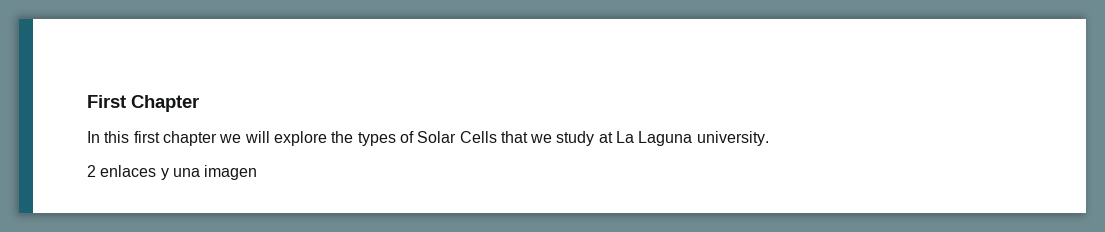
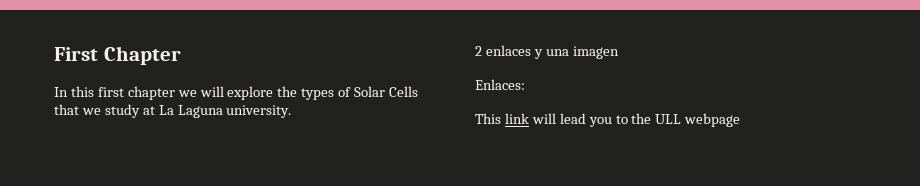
(258, 172) none -> [475,79,525,90] [475,113,741,127] // Enlaces: // This link will lead you to the ULL webpage

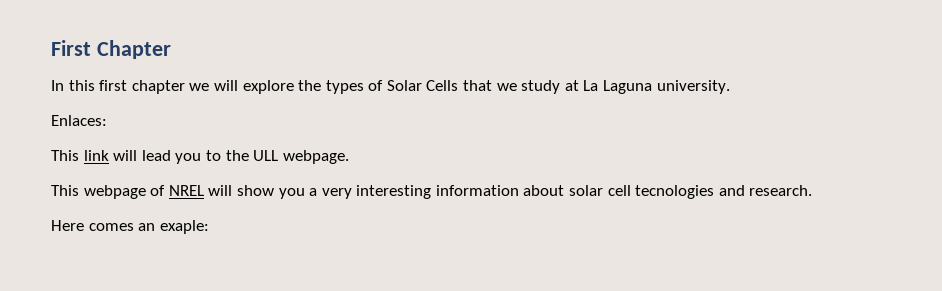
[475,45,619,59] // 2 enlaces y una imagen -> (730, 87) none
[684,113,741,127] webpage -> [282,150,349,164] [51,185,813,199] [51,220,209,234] webpage. // This webpage of NREL will show you a very interesting information about solar cell tecnologies and research. // Here comes an exaple:

